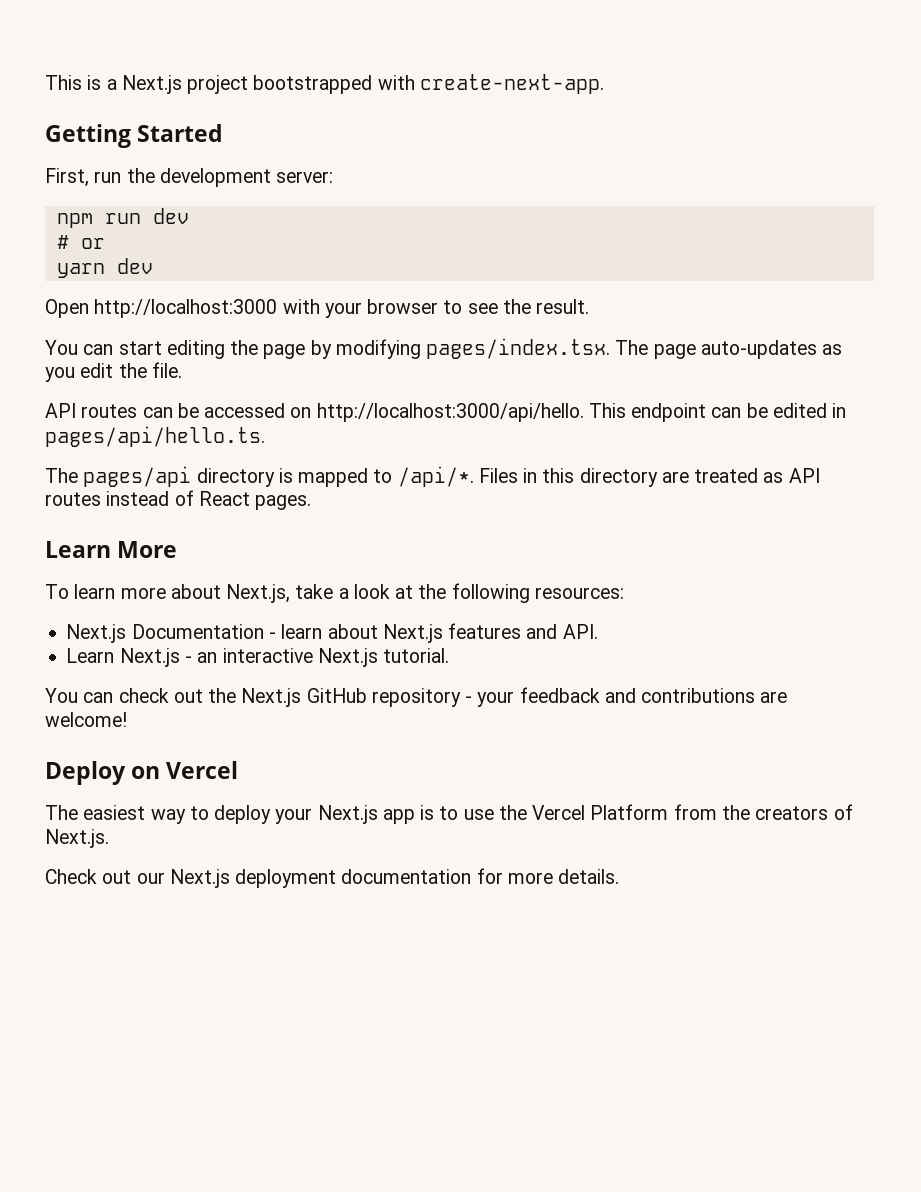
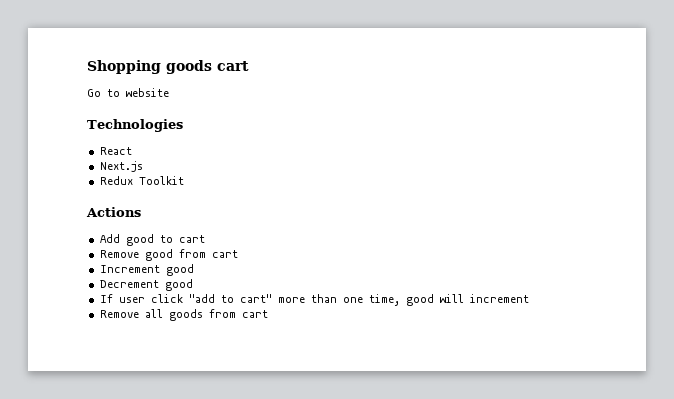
[45,74,604,94] [45,124,224,148] [45,168,334,187] [56,208,189,228] [56,235,105,249] [56,258,153,278] [45,299,590,318] [45,338,843,359] [45,362,182,382] [45,403,847,422] [45,426,265,447] [45,466,820,487] [45,490,312,510] [45,541,178,558] [45,583,624,603] [66,623,598,643] [66,648,450,667] [45,687,788,707] [45,712,127,727] [45,761,239,785] [45,804,853,824] [45,829,109,848] [45,868,620,888] This is a Next.js project bootstrapped with create-next-app. // Getting Started // First, run the development server: // npm run dev // # or // yarn dev // Open http://localhost:3000 with your browser to see the result. // You can start editing the page by modifying pages/index.tsx. The page auto-updates as you edit the file. // API routes can be accessed on http://localhost:3000/api/hello. This endpoint can be edited in pages/api/hello.ts. // The pages/api directory is mapped to /api/*. Files in this directory are treated as API routes instead of React pages. // Learn More // To learn more about Next.js, take a look at the following resources: // Next.js Documentation - learn about Next.js features and API. // Learn Next.js - an interactive Next.js tutorial. // You can check out the Next.js GitHub repository - your feedback and contributions are welcome! // Deploy on Vercel // The easiest way to deploy your Next.js app is to use the Vercel Platform from the creators of Next.js. // Check out our Next.js deployment documentation for more details. -> [87,60,249,74] [87,88,169,97] [87,119,183,132] [99,147,132,155] [99,161,143,172] [99,176,184,185] [86,207,141,217] [99,234,205,246] [99,249,238,261] [99,264,194,276] [99,279,193,291] [99,294,529,306] [99,309,268,321] Shopping goods cart // Go to website // Technologies // React // Next.js // Redux Toolkit // Actions // Add good to cart // Remove good from cart // Increment good // Decrement good // If user click "add to cart" more than one time, good will increment // Remove all goods from cart

